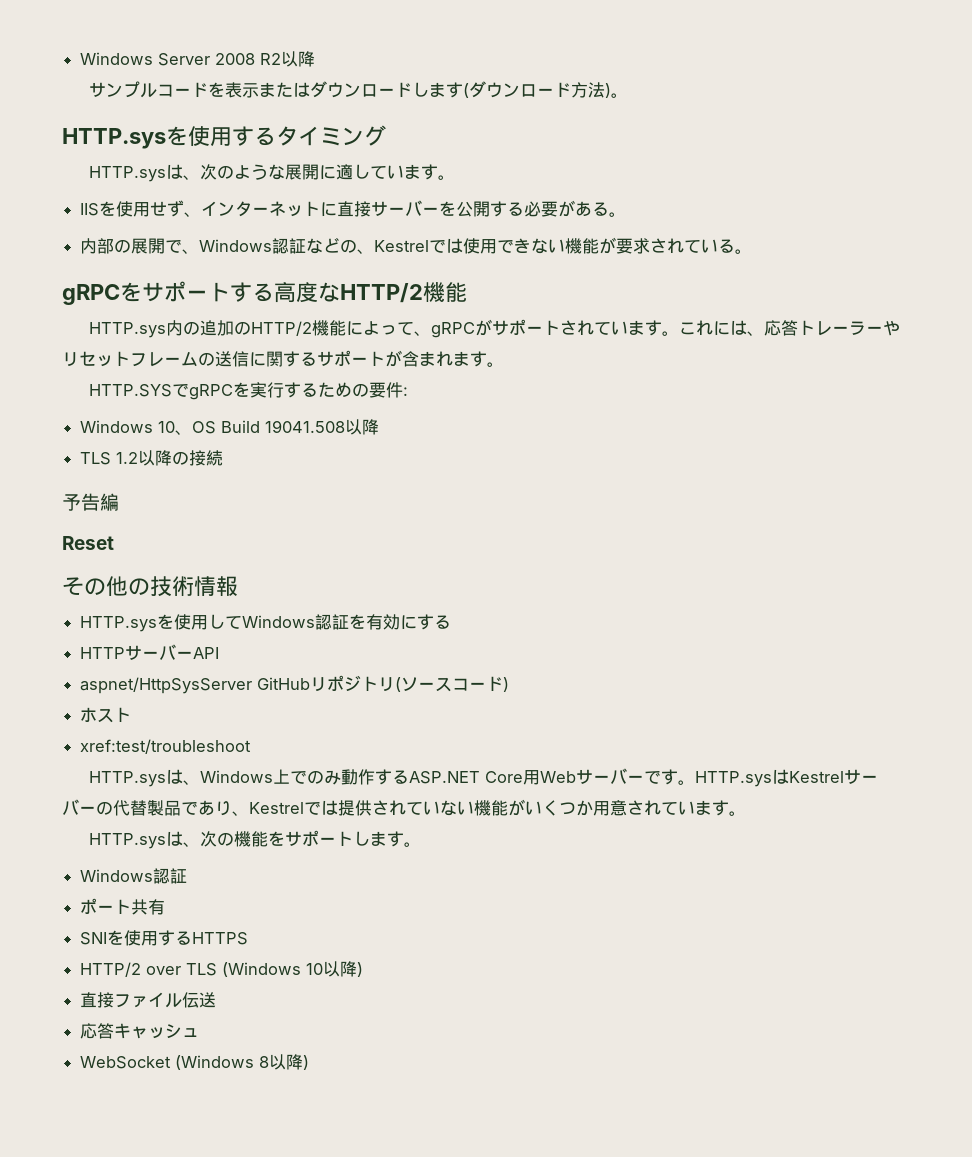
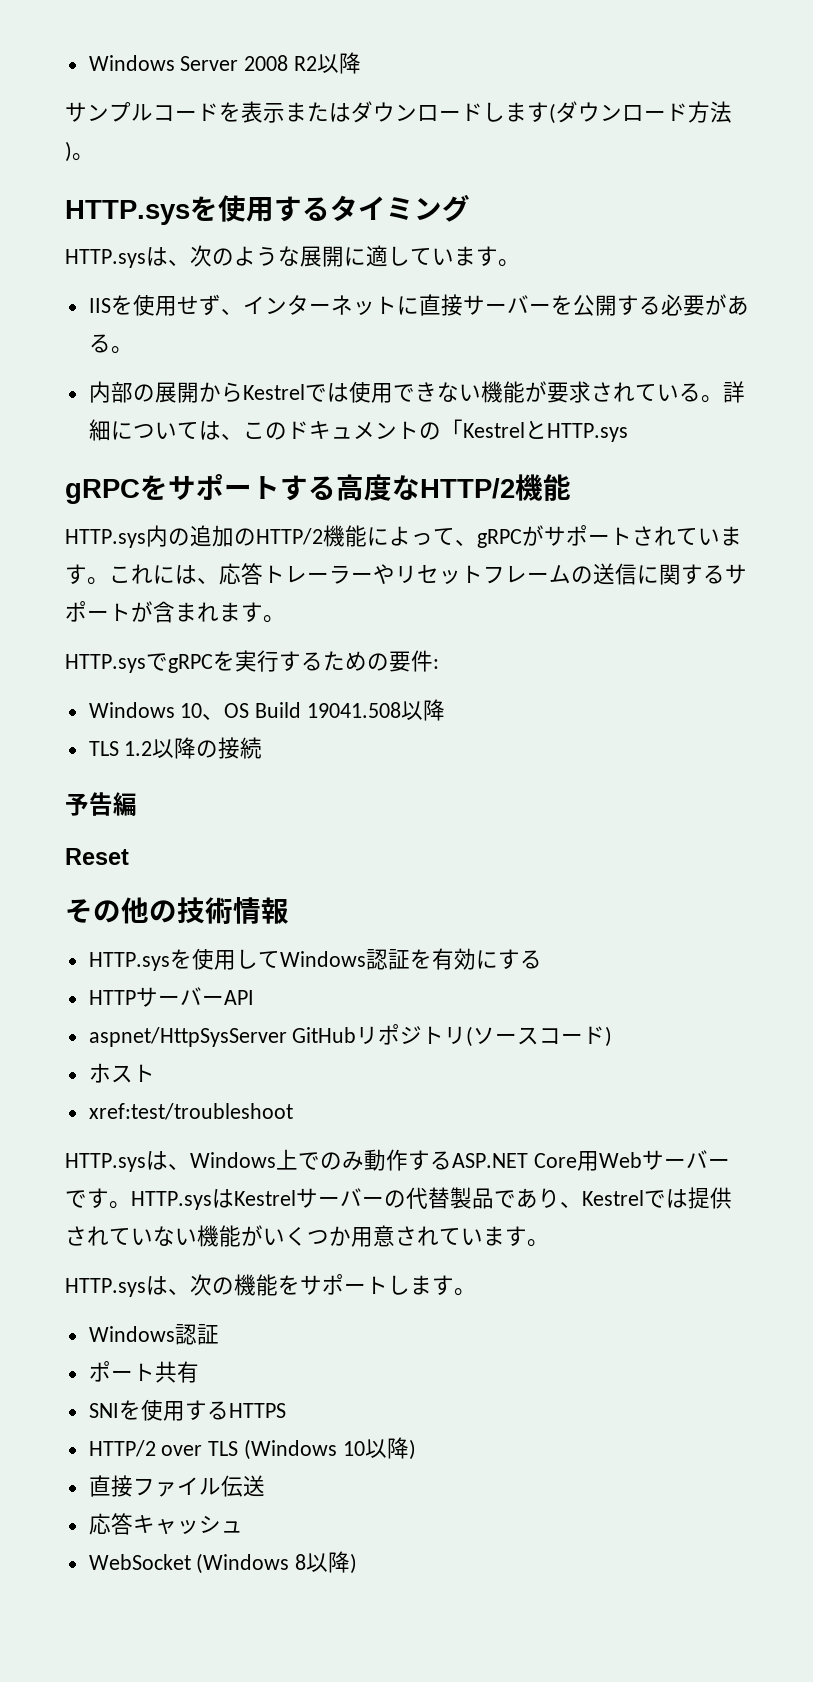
[165,237,375,254] で、Windows認証などの、 -> [198,382,243,403] から
(753, 251) none -> [722,381,745,403] [88,419,628,442] 詳細については、このドキュメントの「KestrelとHTTP.sys
[89,384,173,397] HTTP.SYS -> [65,654,146,673] HTTP.sys

